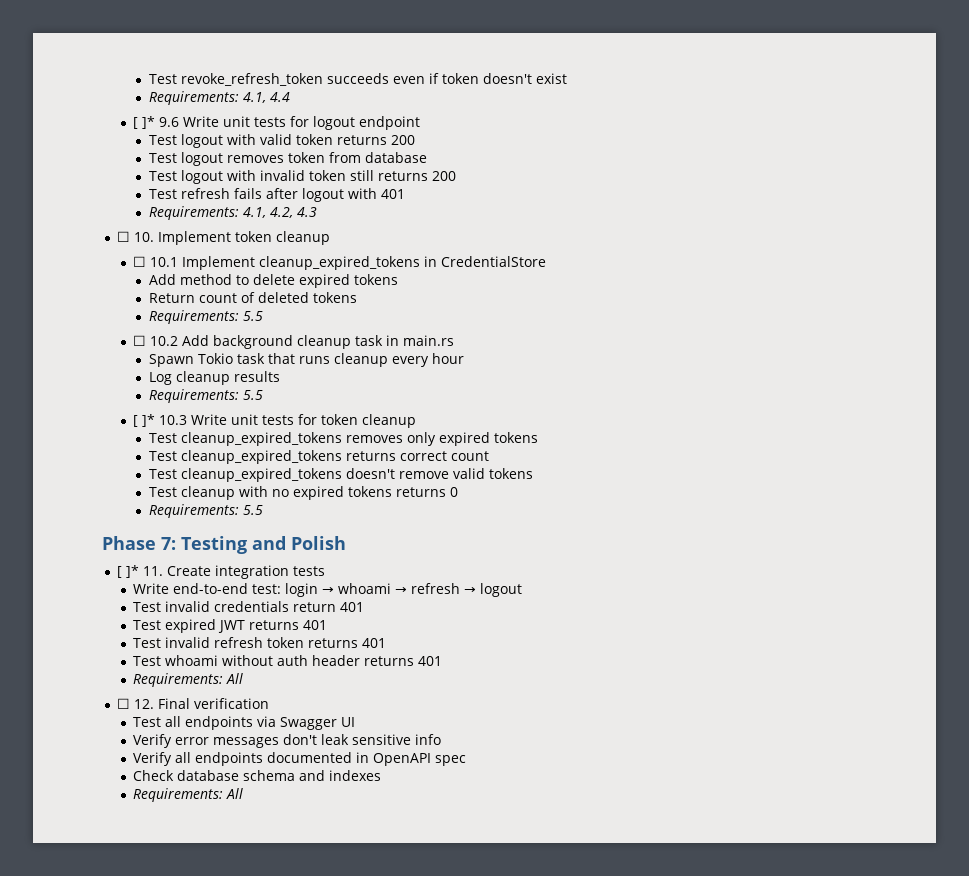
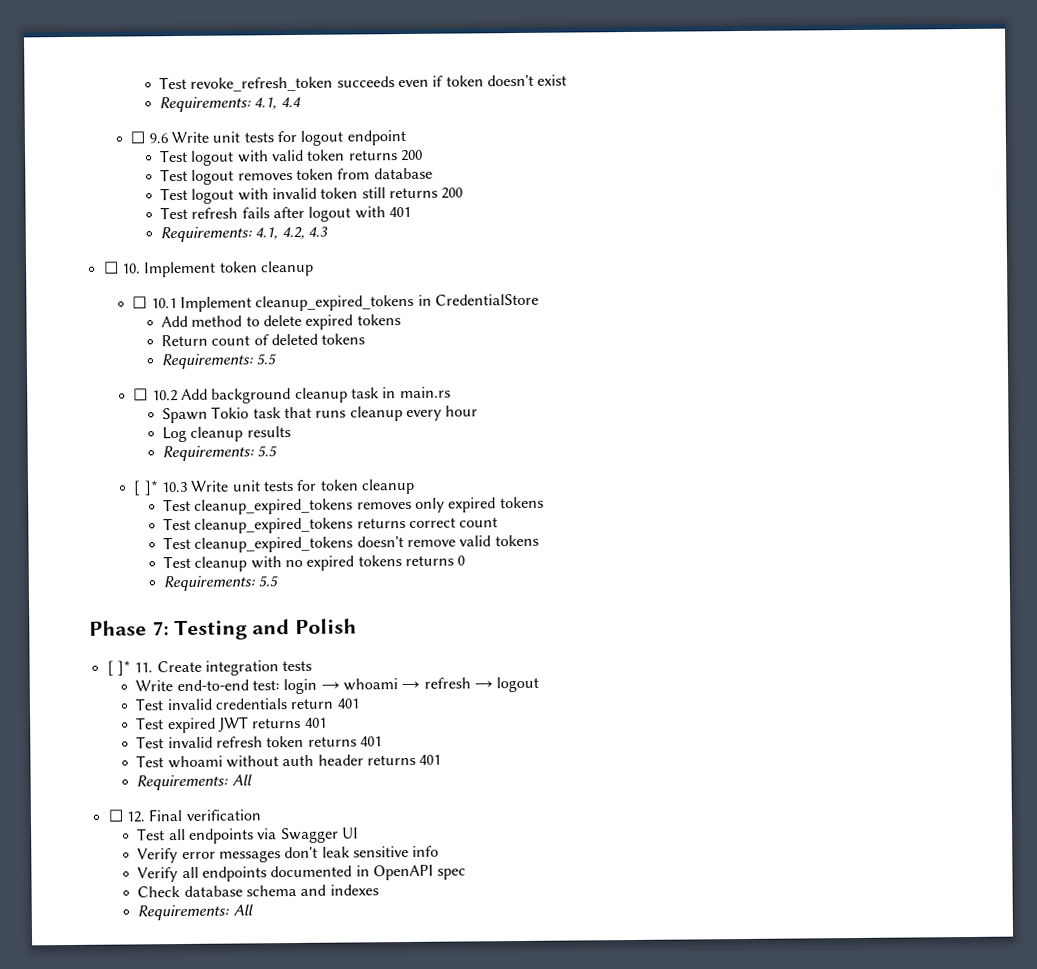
[133,116,156,129] [ ]* -> [130,131,146,144] ☐

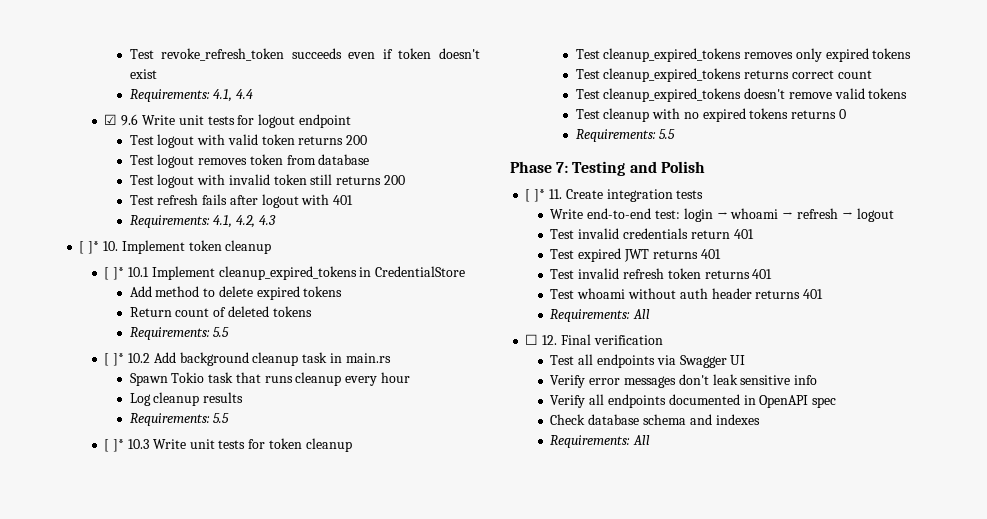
[130,131,146,144] ☐ -> [104,114,118,125] ☑
[103,261,119,274] ☐ -> [79,241,100,254] [ ]*
[132,296,148,309] ☐ -> [104,267,125,280] [ ]*
[133,388,149,401] ☐ -> [104,353,125,366] [ ]*

